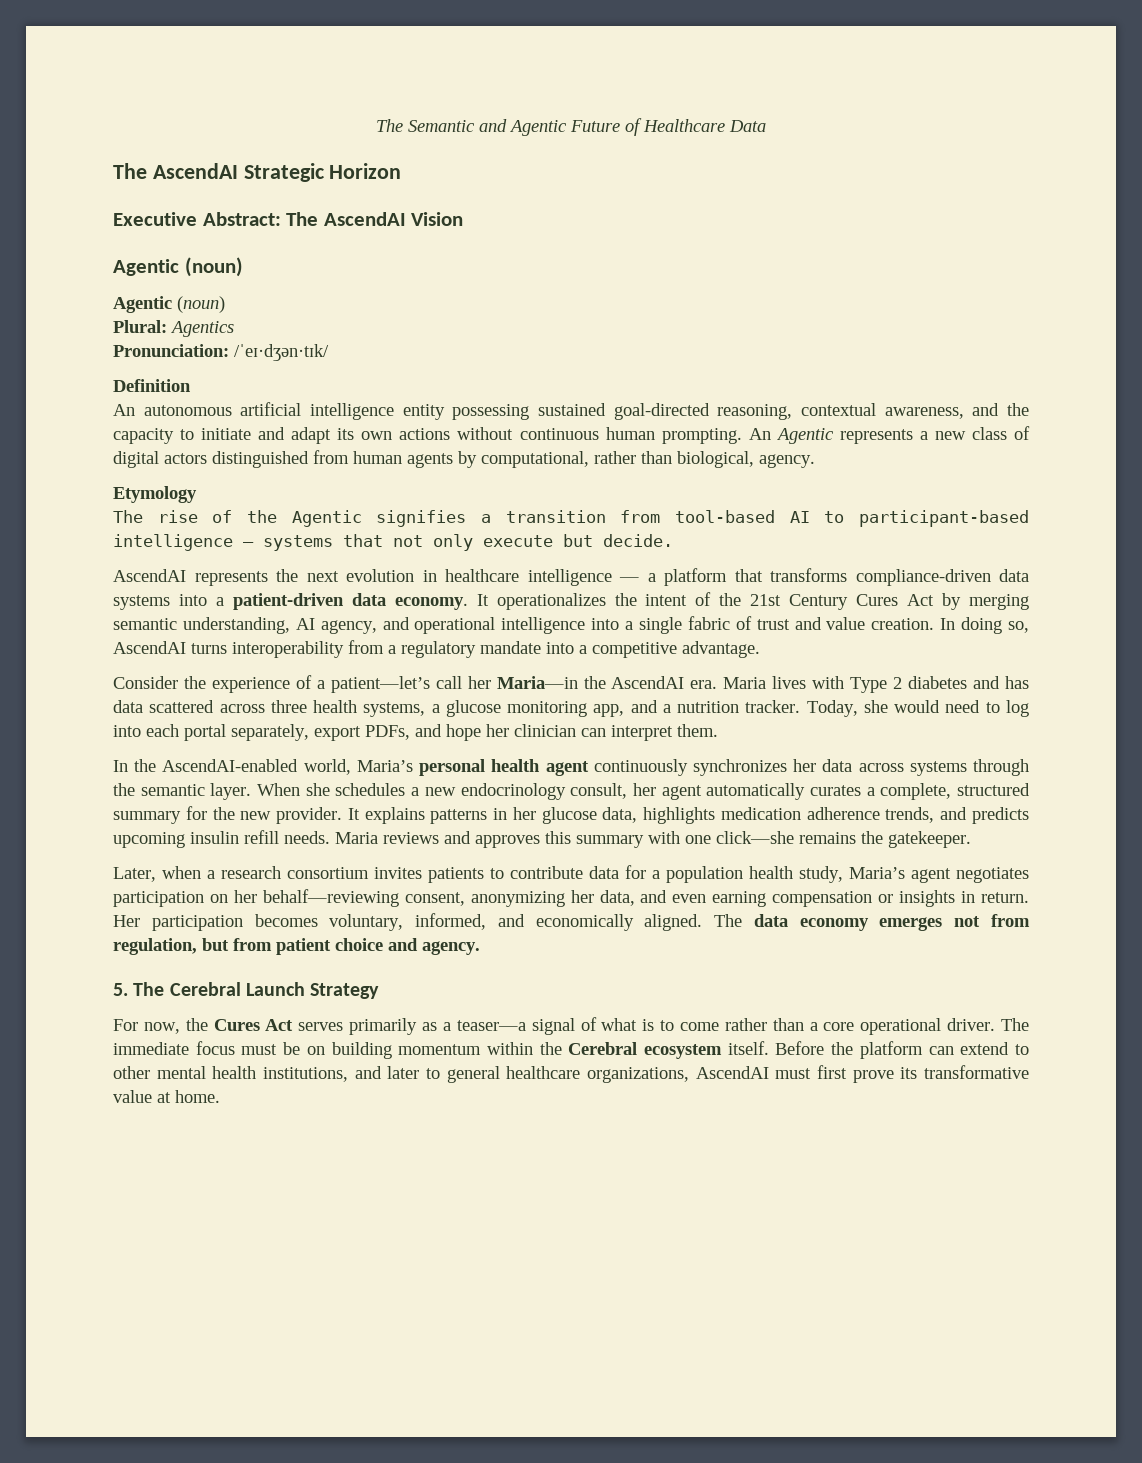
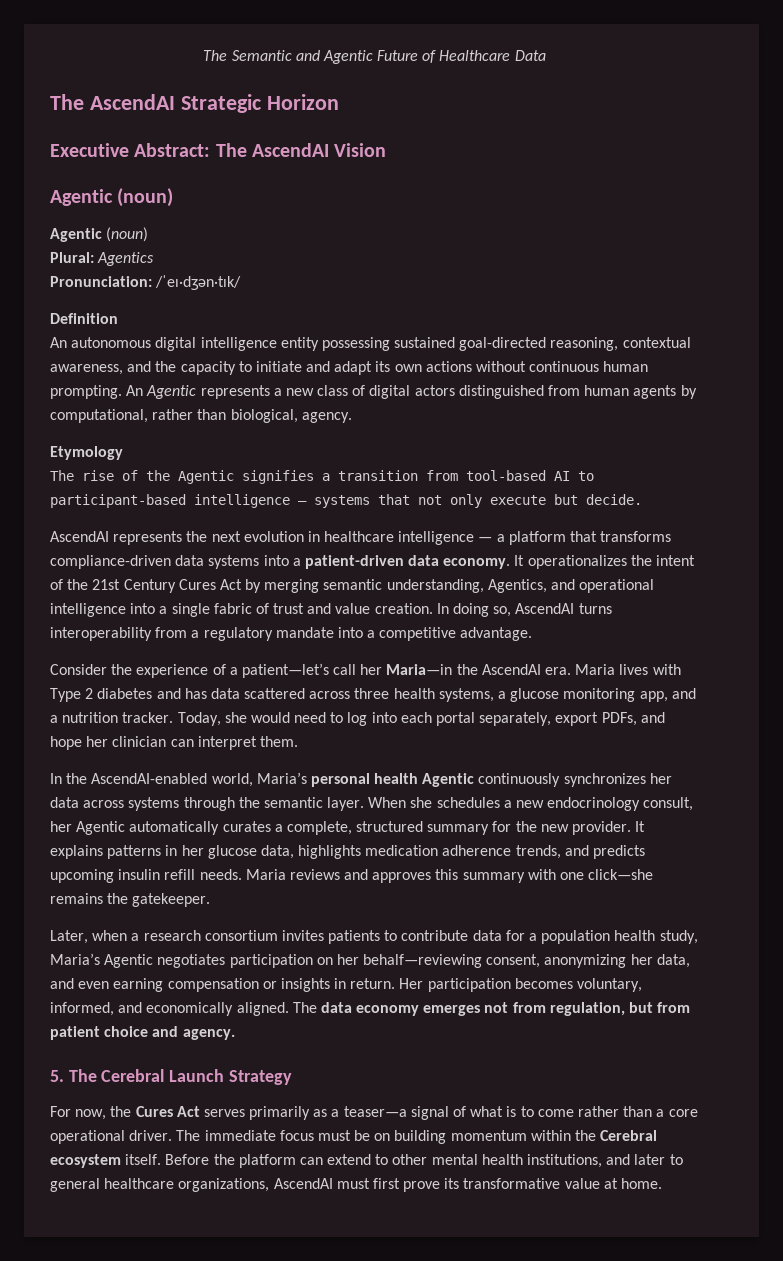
[240,402,302,416] artificial -> [155,337,197,351] digital
[295,618,377,634] AI agency, -> [487,579,547,593] Agentics,
[545,761,589,776] agent -> [422,773,475,787] Agentic
[661,785,702,800] agent -> [76,821,126,835] Agentic
[911,868,951,883] agent -> [104,954,154,968] Agentic

